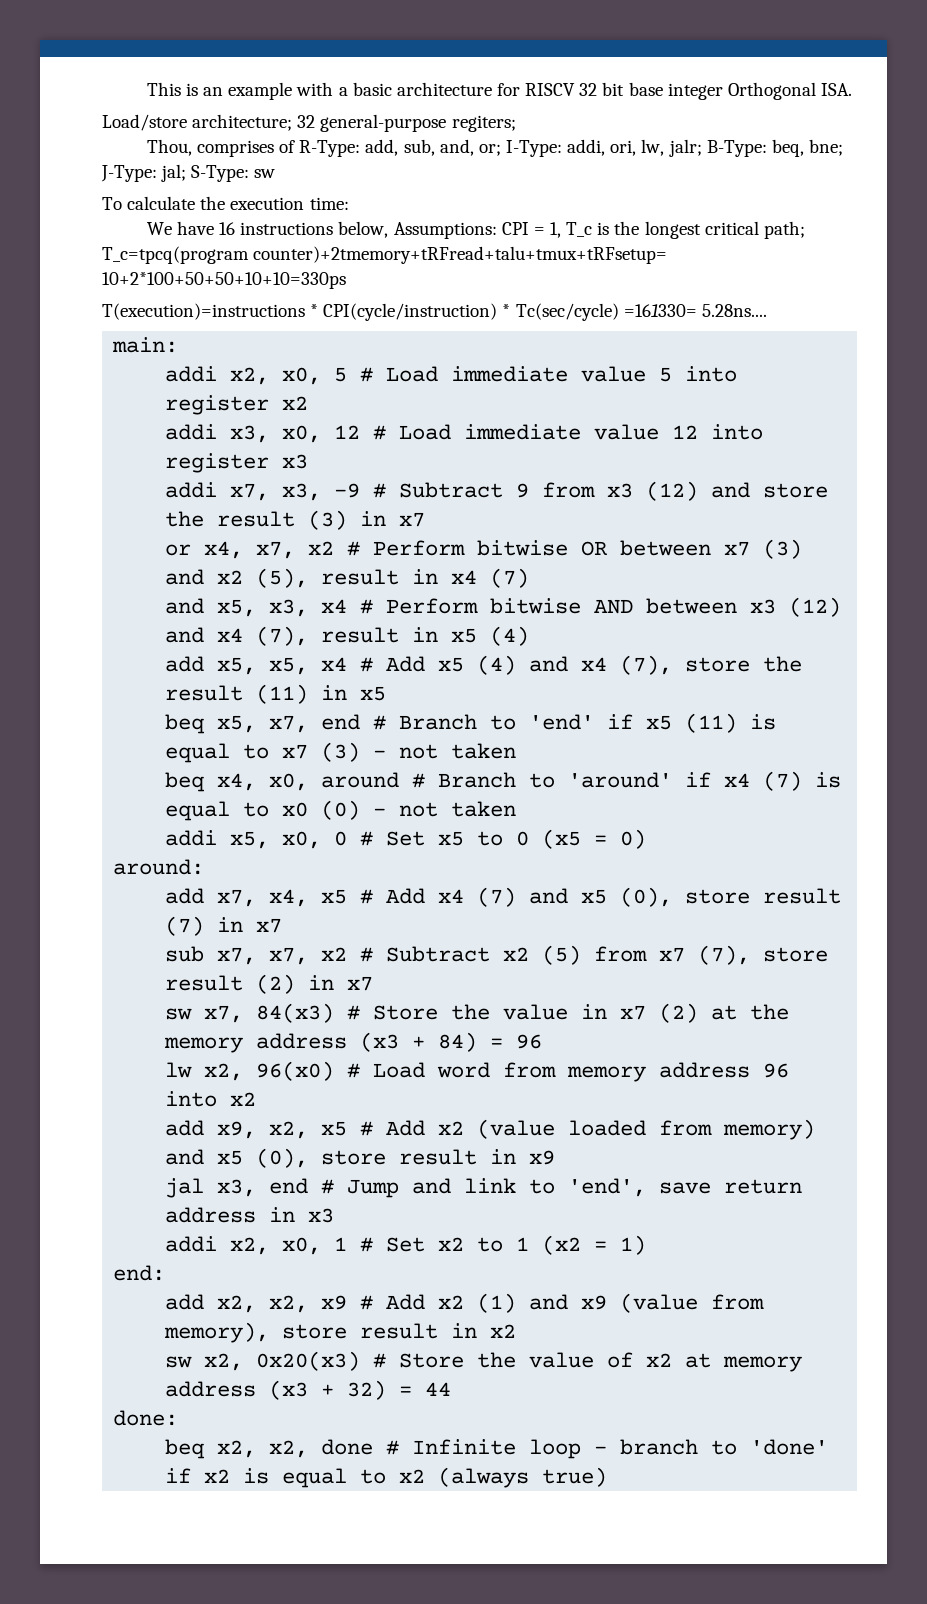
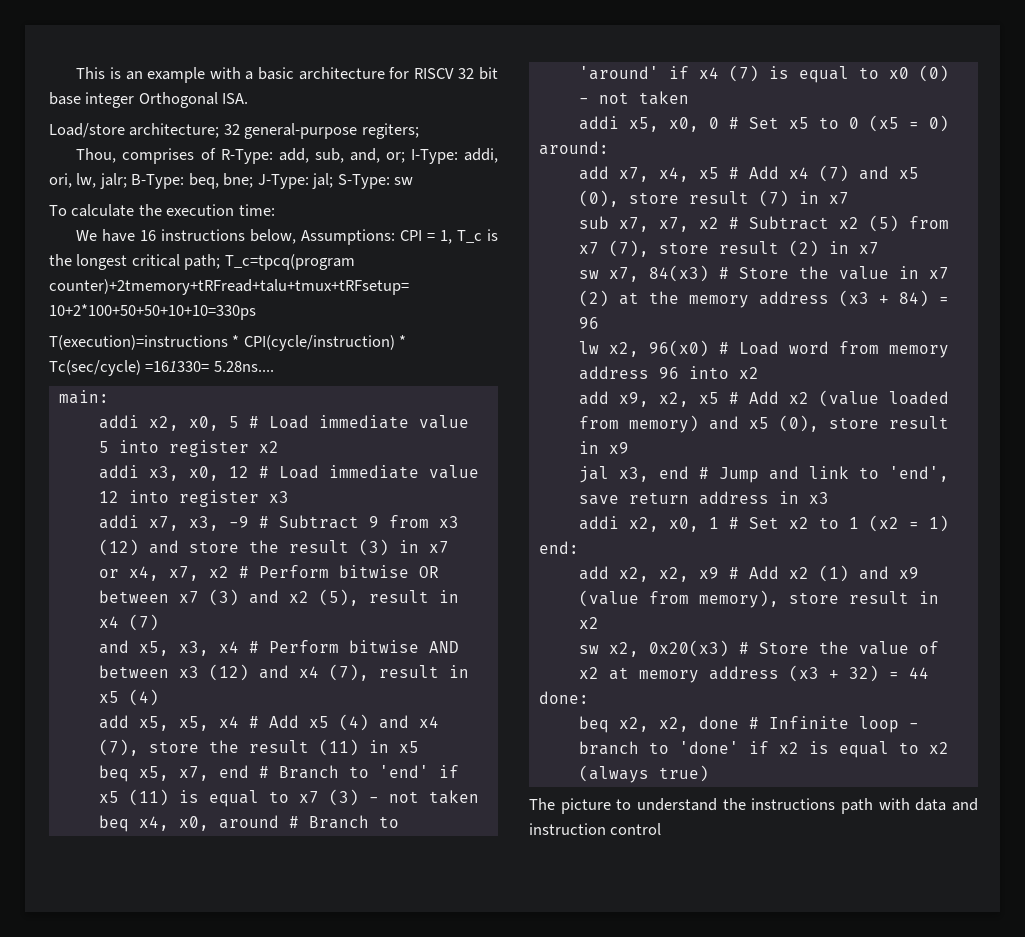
(608, 1477) none -> [529,798,978,814] [529,823,662,835] // The picture to understand the instructions path with data and instruction control

